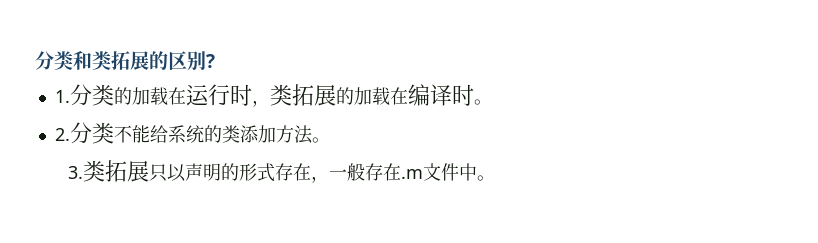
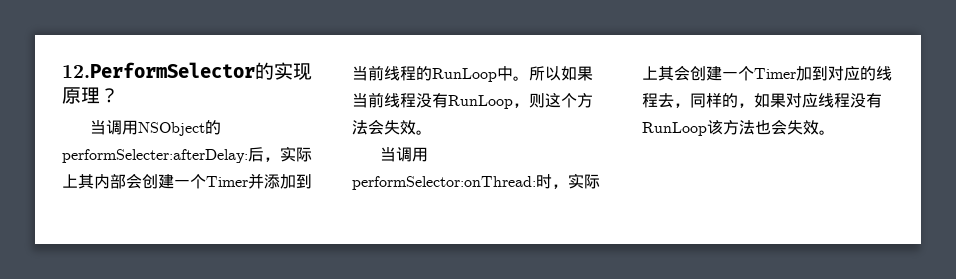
[35,51,215,71] [54,84,492,107] [54,122,330,144] [67,160,477,183] 分类和类拓展的区别? // 1.分类的加载在运行时，类拓展的加载在编译时。 // 2.分类不能给系统的类添加方法。 // 3.类拓展只以声明的形式存在，一般存在.m文件中 -> [62,62,312,80] [62,87,119,104] [90,120,222,136] [62,146,312,163] [62,173,312,189] [352,65,593,82] [352,92,593,109] [352,119,432,135] [380,147,429,162] [352,173,600,190] [642,65,892,81] [642,93,882,108] [642,119,819,136] 12.PerformSelector的实现原理？ // 当调用NSObject的performSelecter:afterDelay:后，实际上其内部会创建一个Timer并添加到当前线程的RunLoop中。所以如果当前线程没有RunLoop，则这个方法会失效。 // 当调用performSelector:onThread:时，实际上其会创建一个Timer加到对应的线程去，同样的，如果对应线程没有RunLoop该方法也会失效

